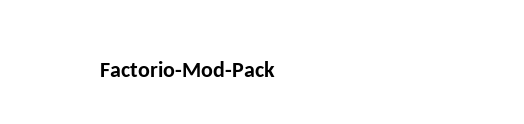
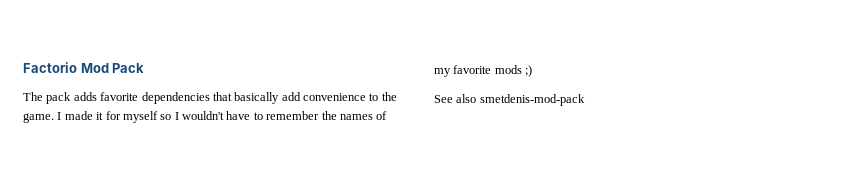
[100,61,275,77] Factorio-Mod-Pack -> [23,62,145,73] [23,92,397,104] [23,111,388,123] [434,65,533,77] [434,94,585,106] Factorio Mod Pack // The pack adds favorite dependencies that basically add convenience to the game. I made it for myself so I wouldn't have to remember the names of my favorite mods ;) // See also smetdenis-mod-pack

